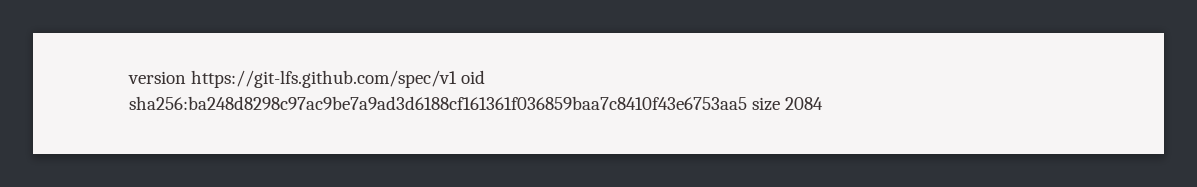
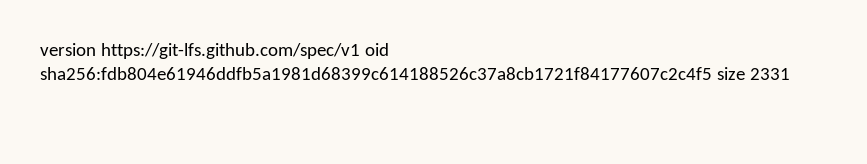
[129,96,824,111] sha256:ba248d8298c97ac9be7a9ad3d6188cf161361f036859baa7c8410f43e6753aa5 size 2084 -> [40,67,790,80] sha256:fdb804e61946ddfb5a1981d68399c614188526c37a8cb1721f84177607c2c4f5 size 2331

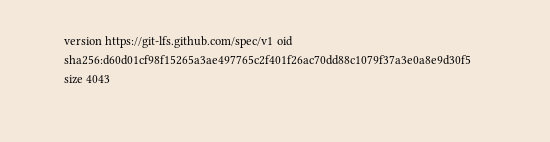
[40,67,790,80] sha256:fdb804e61946ddfb5a1981d68399c614188526c37a8cb1721f84177607c2c4f5 size 2331 -> [64,55,471,65] [64,75,111,84] sha256:d60d01cf98f15265a3ae497765c2f401f26ac70dd88c1079f37a3e0a8e9d30f5 size 4043

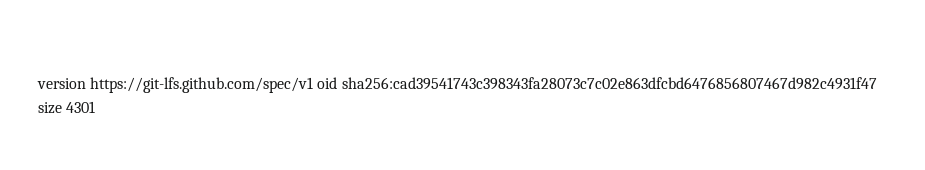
[64,55,471,65] [64,75,111,84] sha256:d60d01cf98f15265a3ae497765c2f401f26ac70dd88c1079f37a3e0a8e9d30f5 size 4043 -> [341,77,877,90] [38,101,96,114] sha256:cad39541743c398343fa28073c7c02e863dfcbd6476856807467d982c4931f47 size 4301

